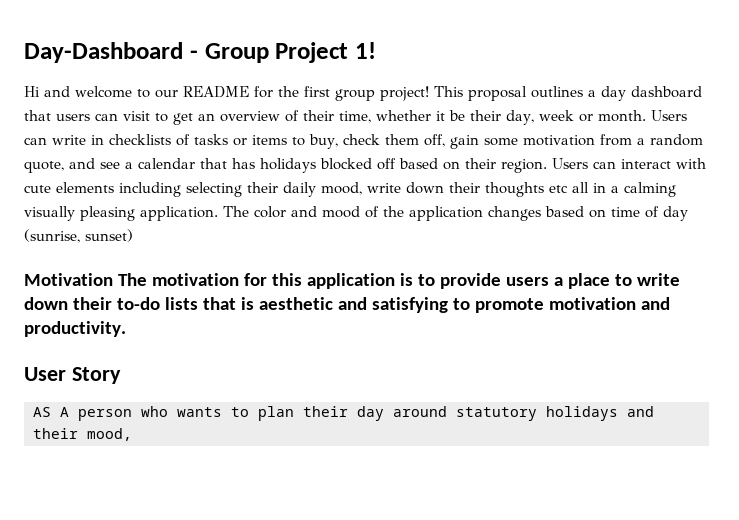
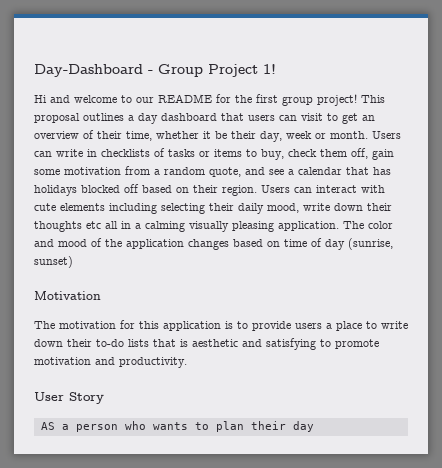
(113, 279) none -> (101, 295) //
[60,407,69,417] A -> [61,424,69,430] a
[393,406,654,421] [33,428,132,441] around statutory holidays and their mood, -> (314, 426) none

